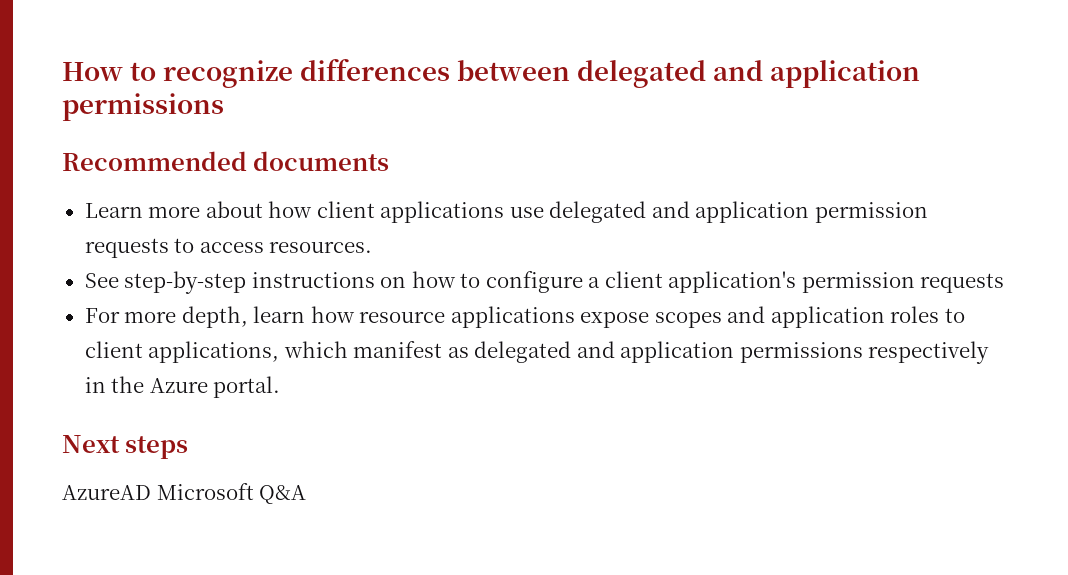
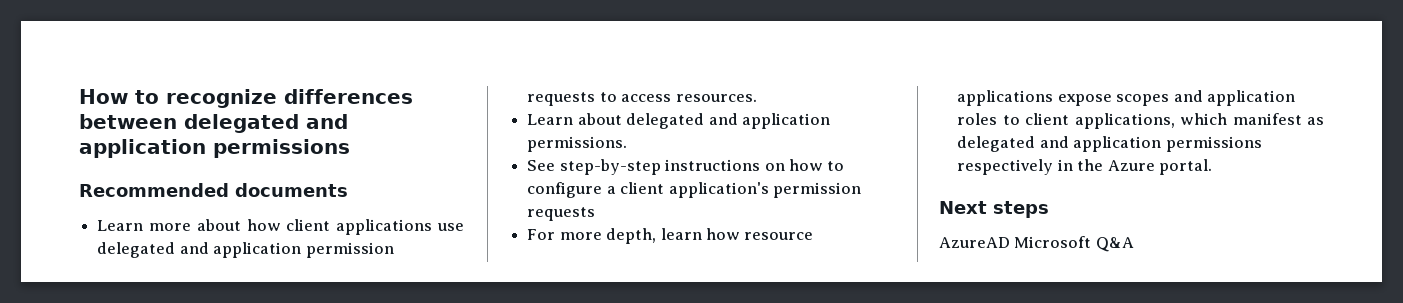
(373, 247) none -> [527,113,830,129] [527,136,628,152] // Learn about delegated and application permissions.

